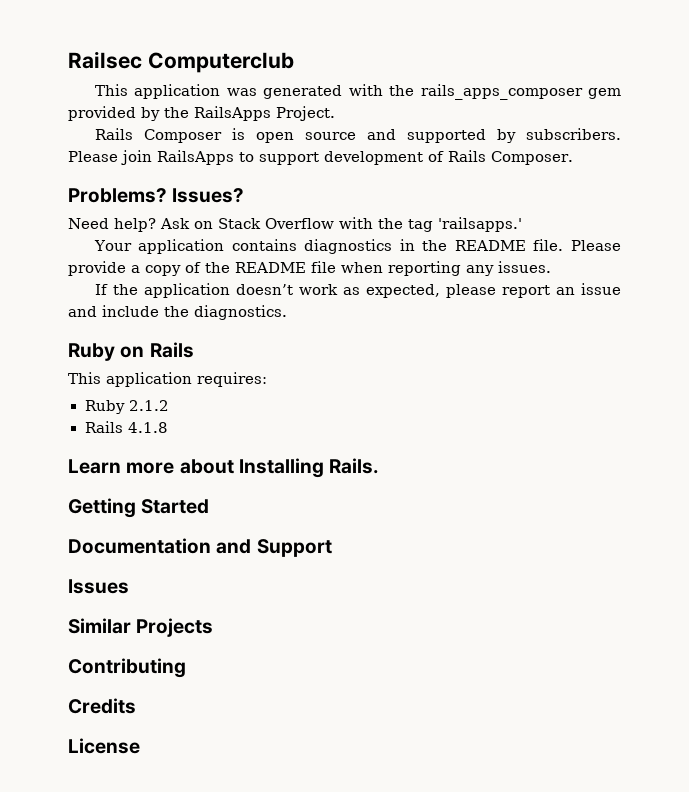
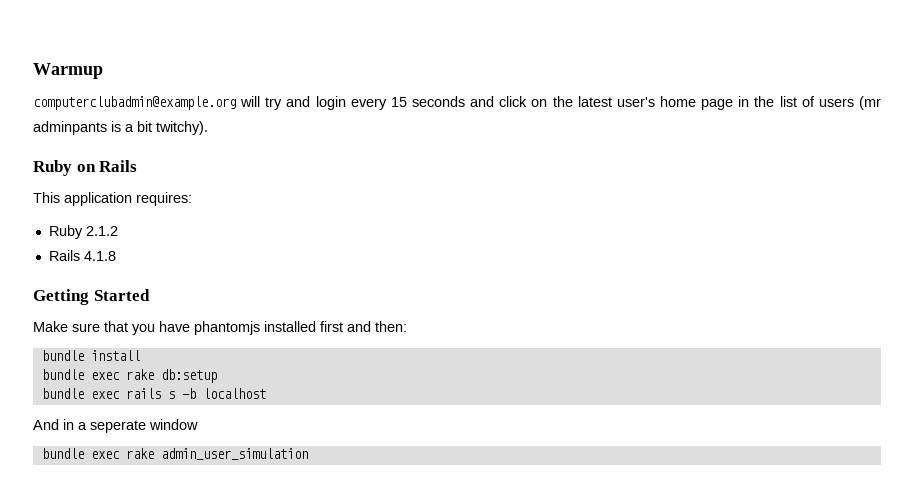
[68,51,294,73] [94,84,621,100] [68,106,335,121] [94,128,621,143] [68,150,573,165] [68,188,245,203] [68,217,522,232] [93,239,621,254] [68,261,551,276] [94,283,621,298] [68,305,287,320] Railsec Computerclub // This application was generated with the rails_apps_composer gem provided by the RailsApps Project. // Rails Composer is open source and supported by subscribers. Please join RailsApps to support development of Rails Composer. // Problems? Issues? // Need help? Ask on Stack Overflow with the tag 'railsapps.' // Your application contains diagnostics in the README file. Please provide a copy of the README file when reporting any issues. // If the application doesn’t work as expected, please report an issue and include the diagnostics. -> [33,63,103,79] [33,96,881,110] [33,121,208,135] Warmup // computerclubadmin@example.org will try and login every 15 seconds and click on the latest user's home page in the list of users (mr adminpants is a bit twitchy).
[68,458,380,478] [68,498,210,518] [68,538,332,557] [68,579,129,594] [68,618,214,637] [68,658,186,678] [68,698,136,714] [68,738,140,754] Learn more about Installing Rails. // Getting Started // Documentation and Support // Issues // Similar Projects // Contributing // Credits // License -> [33,289,150,305] [33,321,407,335] [41,350,140,361] [41,369,217,383] [41,388,266,399] [33,419,198,433] [41,448,308,460] Getting Started // Make sure that you have phantomjs installed first and then: // bundle install // bundle exec rake db:setup // bundle exec rails s -b localhost // And in a seperate window // bundle exec rake admin_user_simulation

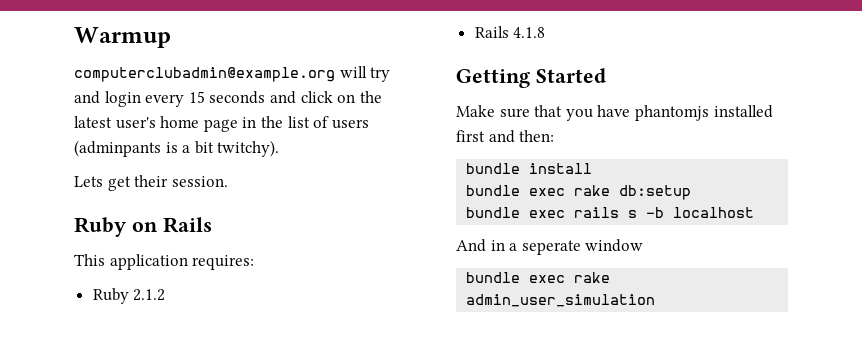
[858,96,881,110] [33,121,107,135] (mr adminpants -> [74,140,161,157] (adminpants
(208, 128) none -> [74,175,228,191] // Lets get their session.

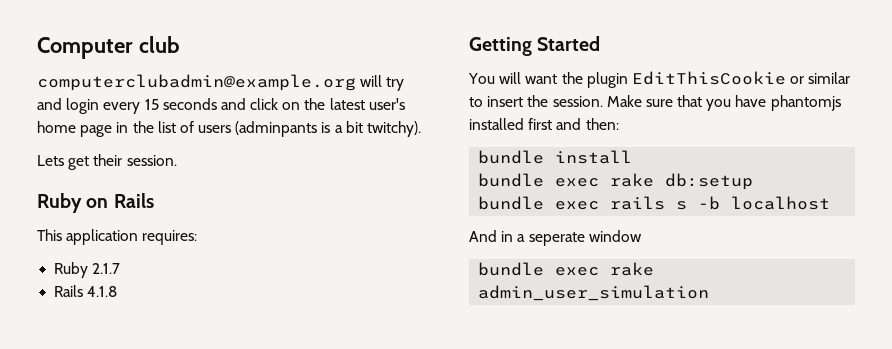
[74,27,171,48] Warmup -> [37,36,180,59] Computer club
[133,289,166,301] 2.1.2 -> [92,263,121,274] 2.1.7
(606, 75) none -> [468,71,851,88] [469,95,603,107] You will want the plugin EditThisCookie or similar to insert the session.

